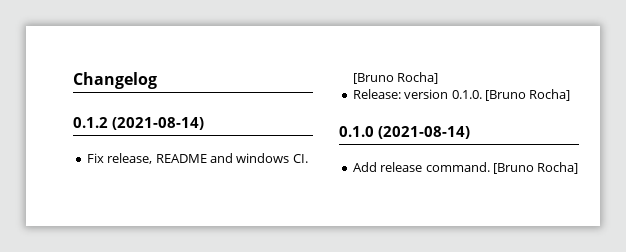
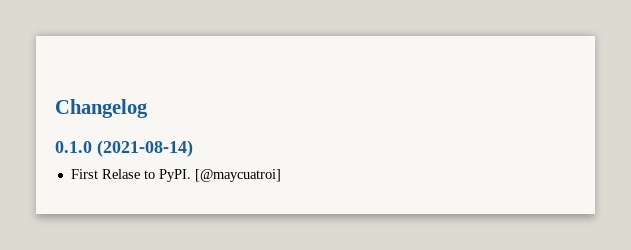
[73,117,204,130] [86,153,308,164] [352,72,439,84] [352,89,571,101] [339,126,470,139] [352,162,579,174] 0.1.2 (2021-08-14) // Fix release, README and windows CI. [Bruno Rocha] // Release: version 0.1.0. [Bruno Rocha] // 0.1.0 (2021-08-14) // Add release command. [Bruno Rocha] -> [55,140,193,157] [70,169,281,182] 0.1.0 (2021-08-14) // First Relase to PyPI. [@maycuatroi]

